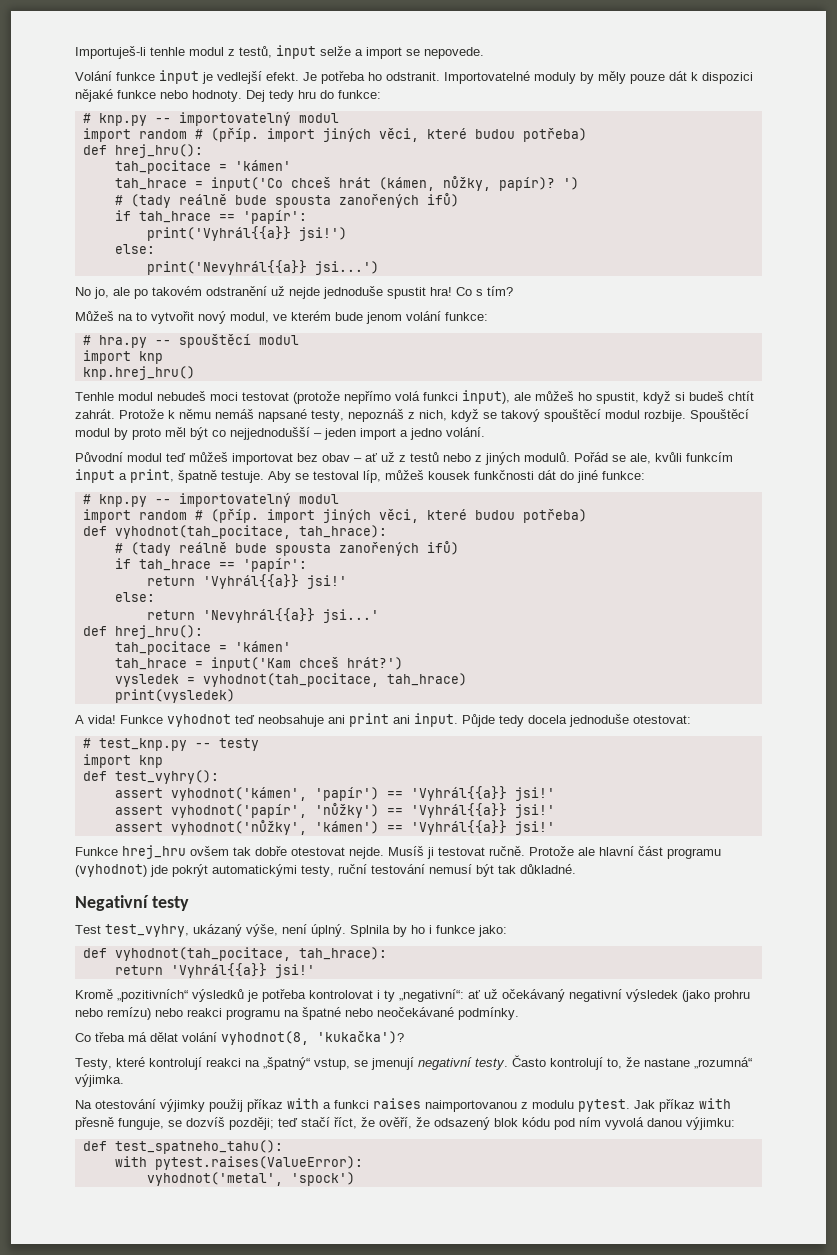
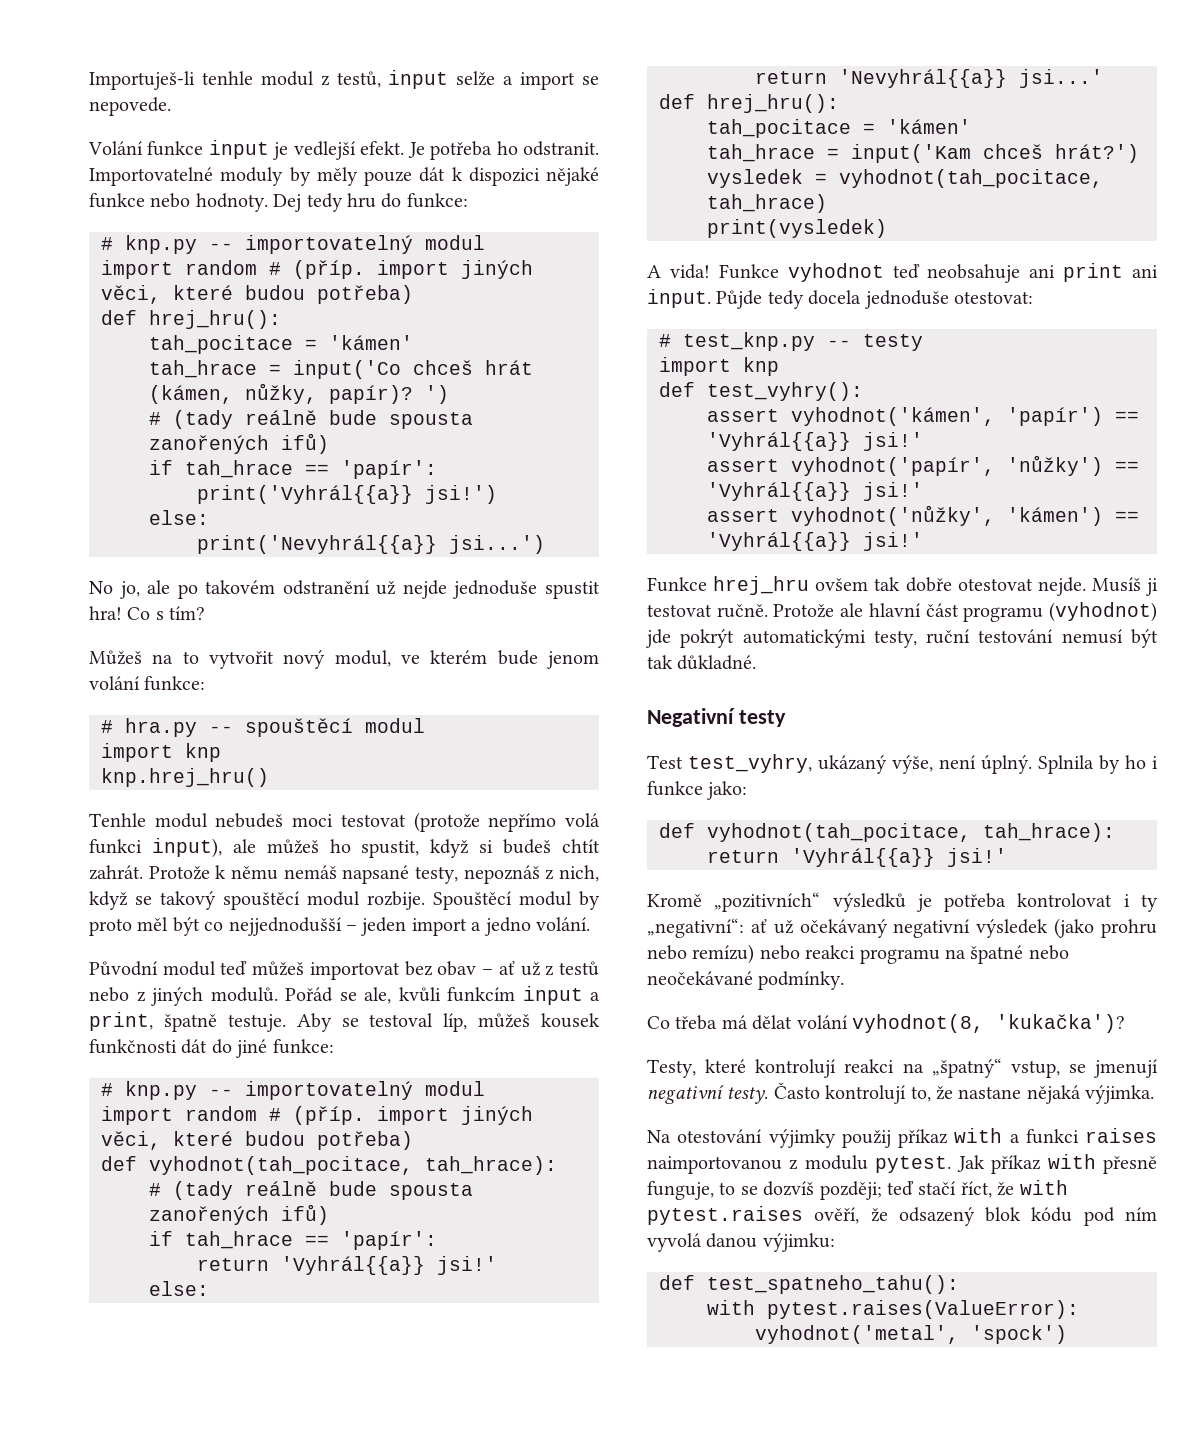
[694,1057,752,1069] „rozumná“ -> [1026,1085,1081,1104] nějaká
(164, 1124) none -> [719,1182,736,1195] to
(375, 1122) none -> [1019,1180,1068,1195] [647,1206,803,1225] with pytest.raises

